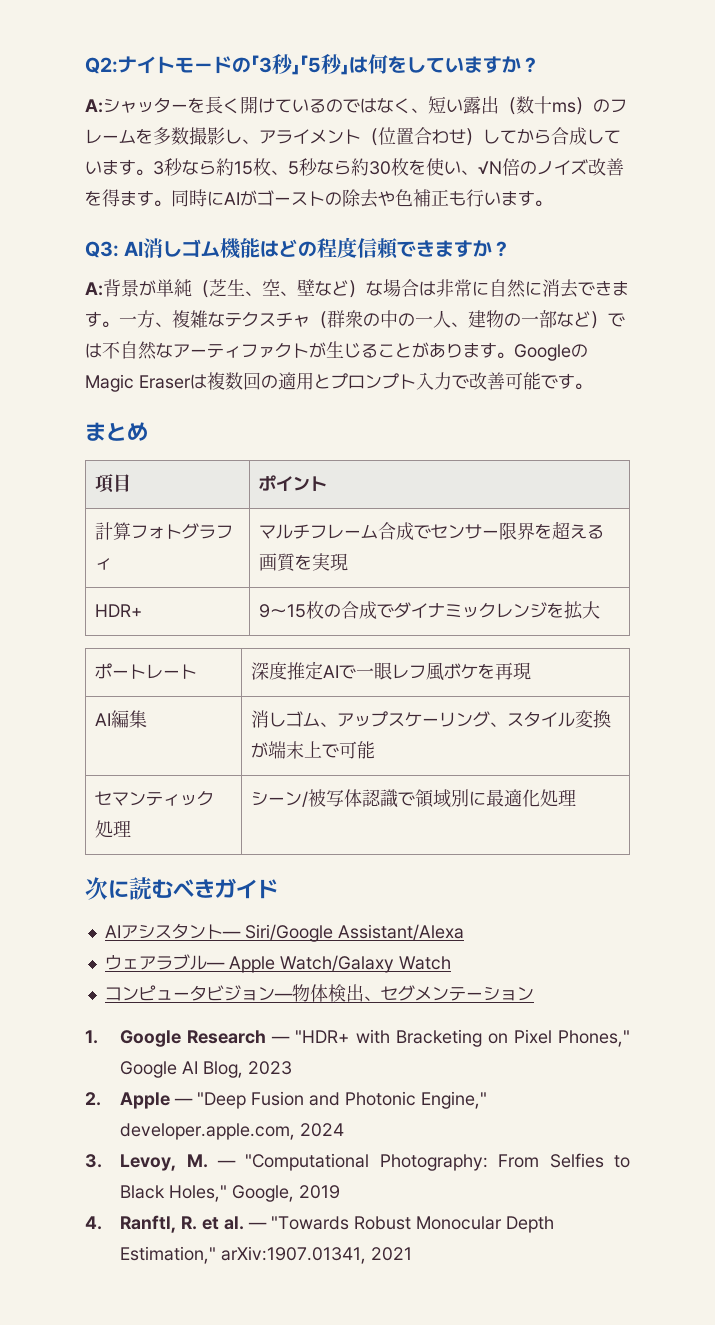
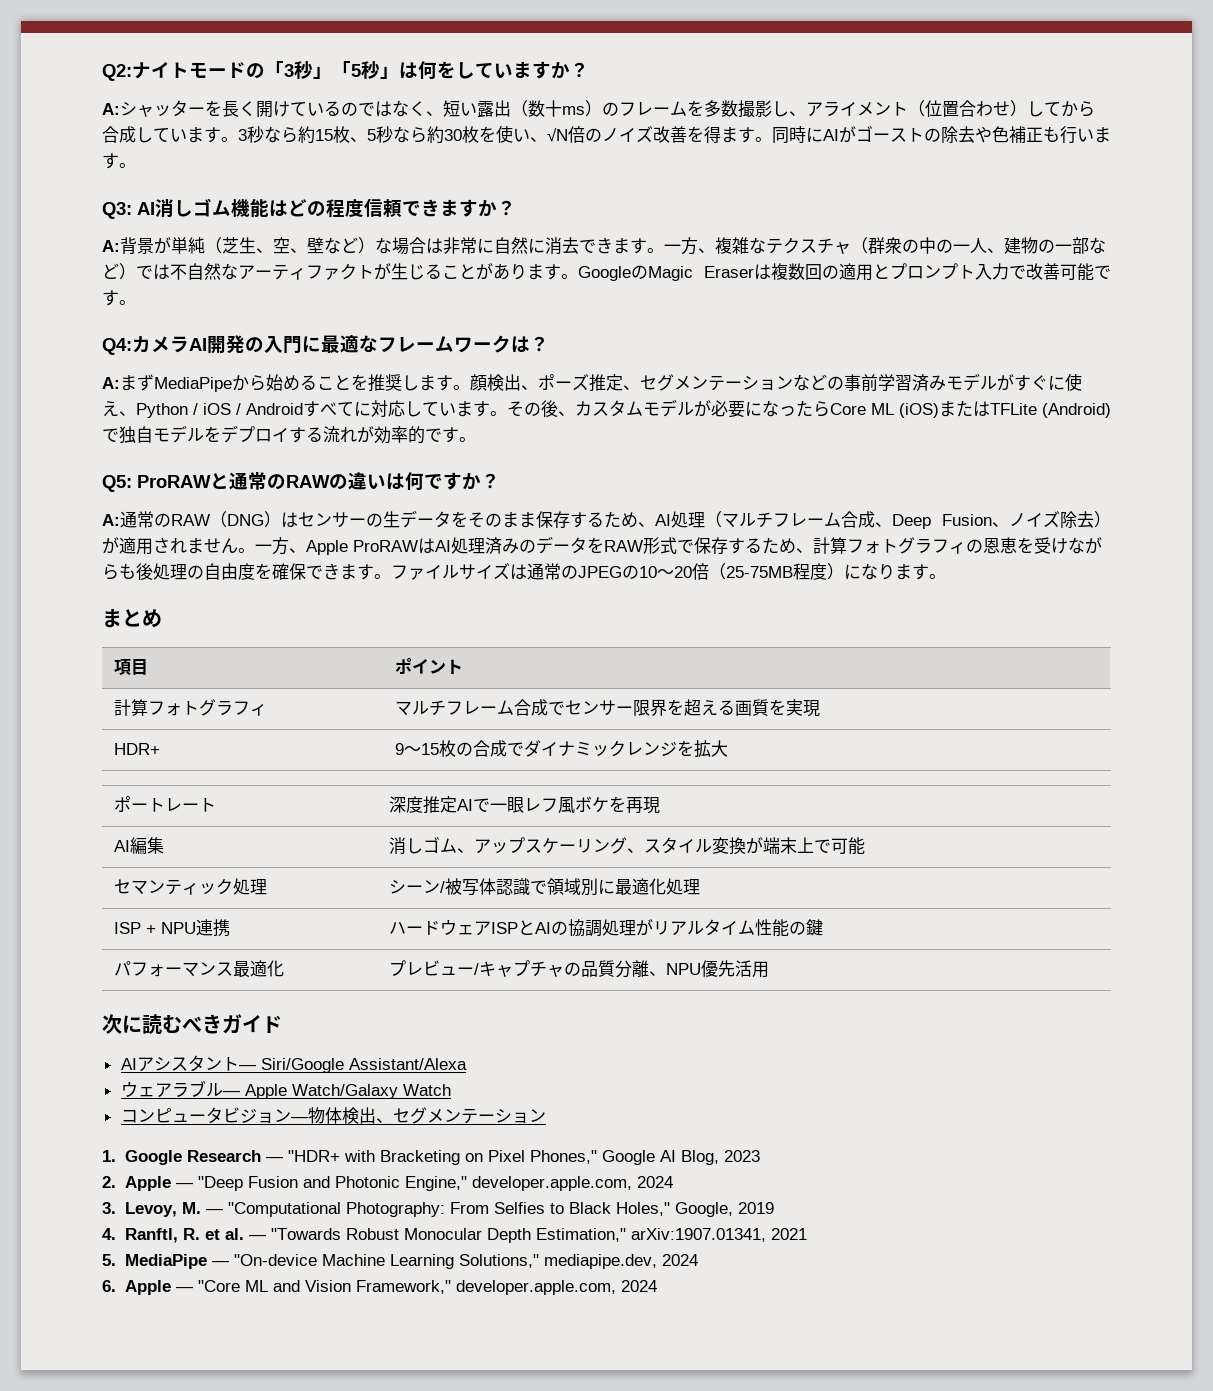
(592, 386) none -> [102,335,549,355] [102,373,1082,392] [102,399,1111,418] [102,425,476,444] [102,472,500,492] [102,510,1111,529] [102,536,1102,555] [102,563,946,580] // Q4:カメラAI開発の入門に最適なフレームワークは？ // A:まずMediaPipeから始めることを推奨します。顔検出、ポーズ推定、セグメンテーションなどの事前学習済みモデルがすぐに使え、Python / iOS / Androidすべてに対応しています。その後、カスタムモデルが必要になったらCore ML (iOS)またはTFLite (Android)で独自モデルをデプロイする流れが効率的です。 // Q5: ProRAWと通常のRAWの違いは何ですか？ // A:通常のRAW（DNG）はセンサーの生データをそのまま保存するため、AI処理（マルチフレーム合成、Deep Fusion、ノイズ除去）が適用されません。一方、Apple ProRAWはAI処理済みのデータをRAW形式で保存するため、計算フォトグラフィの恩恵を受けながらも後処理の自由度を確保できます。ファイルサイズは通常のJPEGの10〜20倍（25-75MB程度）になります。
(577, 797) none -> [113,919,230,937] [388,919,823,937] [113,960,284,977] [388,960,769,978] // ISP + NPU連携 | ハードウェアISPとAIの協調処理がリアルタイム性能の鍵 // パフォーマンス最適化 | プレビュー/キャプチャの品質分離、NPU優先活用
(413, 1254) none -> [102,1254,698,1269] [102,1280,657,1295] // 5. MediaPipe — "On-device Machine Learning Solutions," mediapipe.dev, 2024 // 6. Apple — "Core ML and Vision Framework," developer.apple.com, 2024

